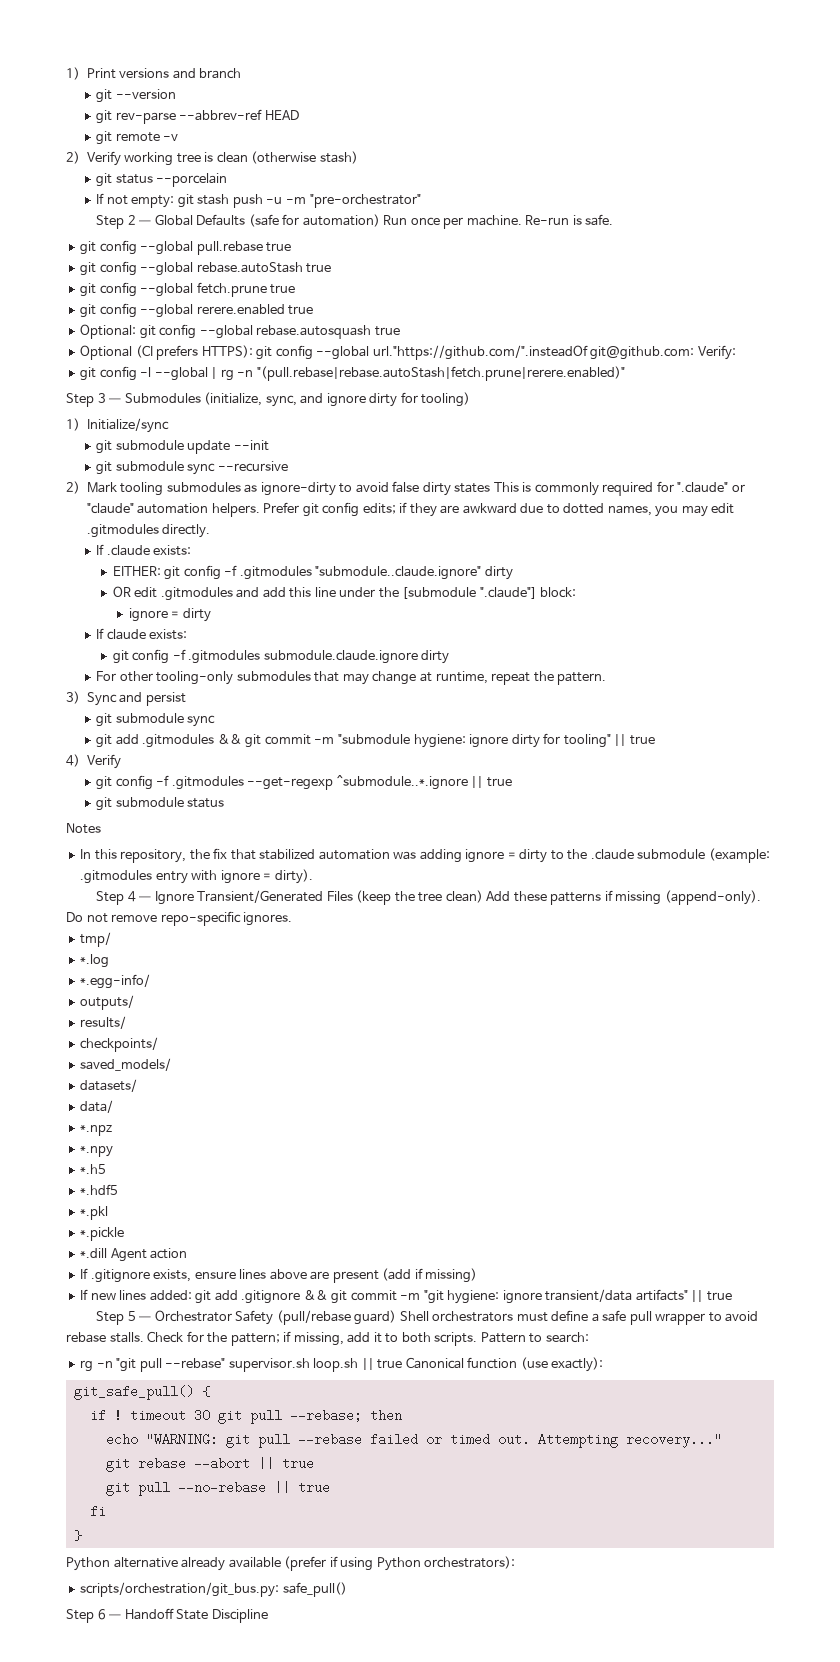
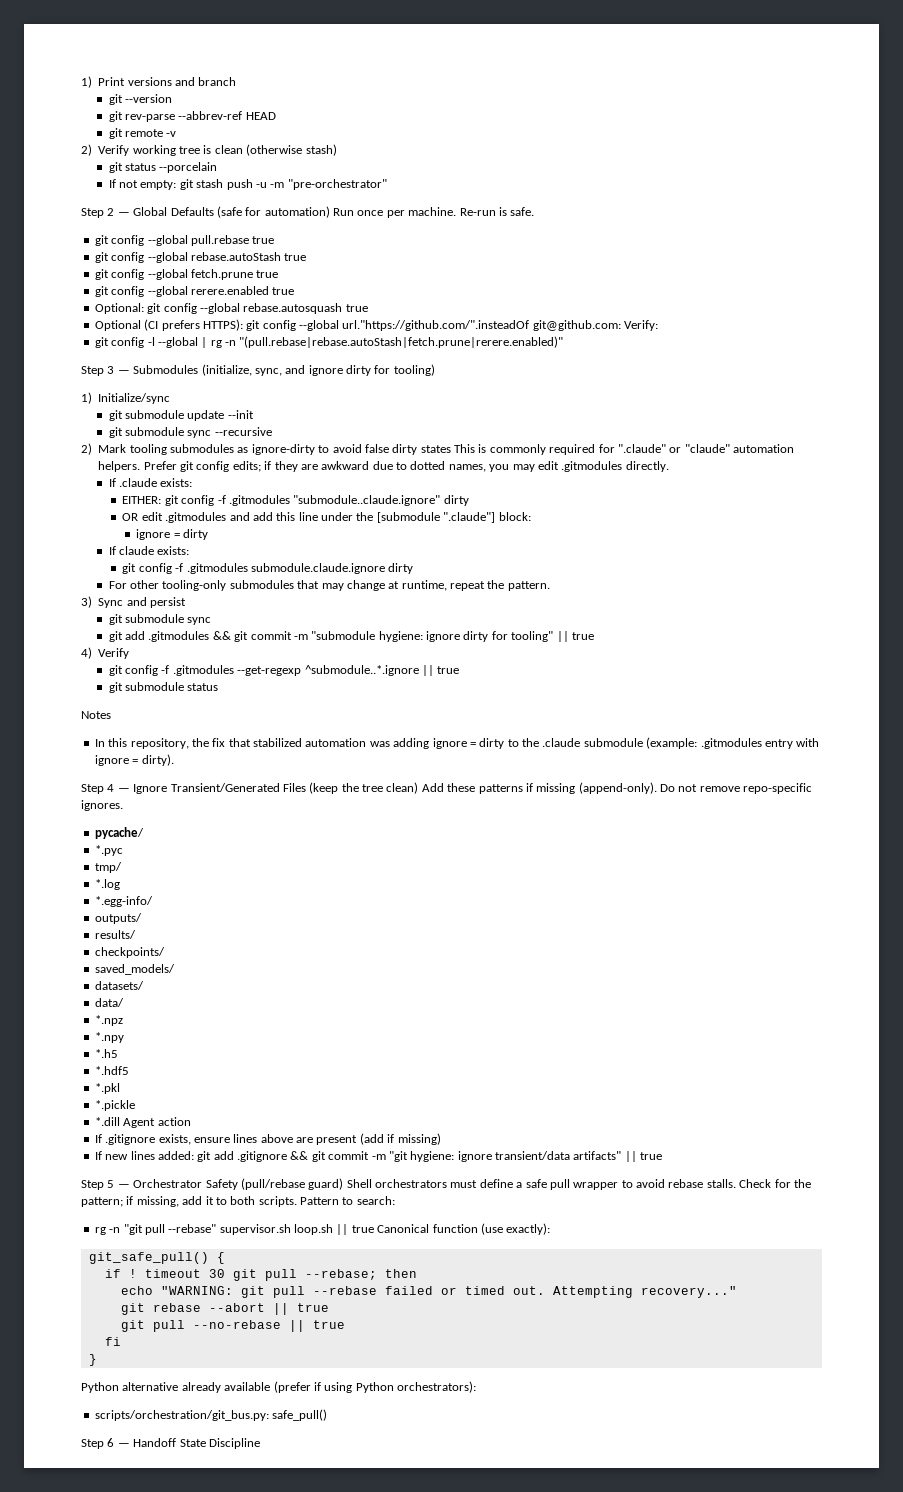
(293, 919) none -> [94,827,144,839] [94,845,123,856] // pycache/ // *.pyc

